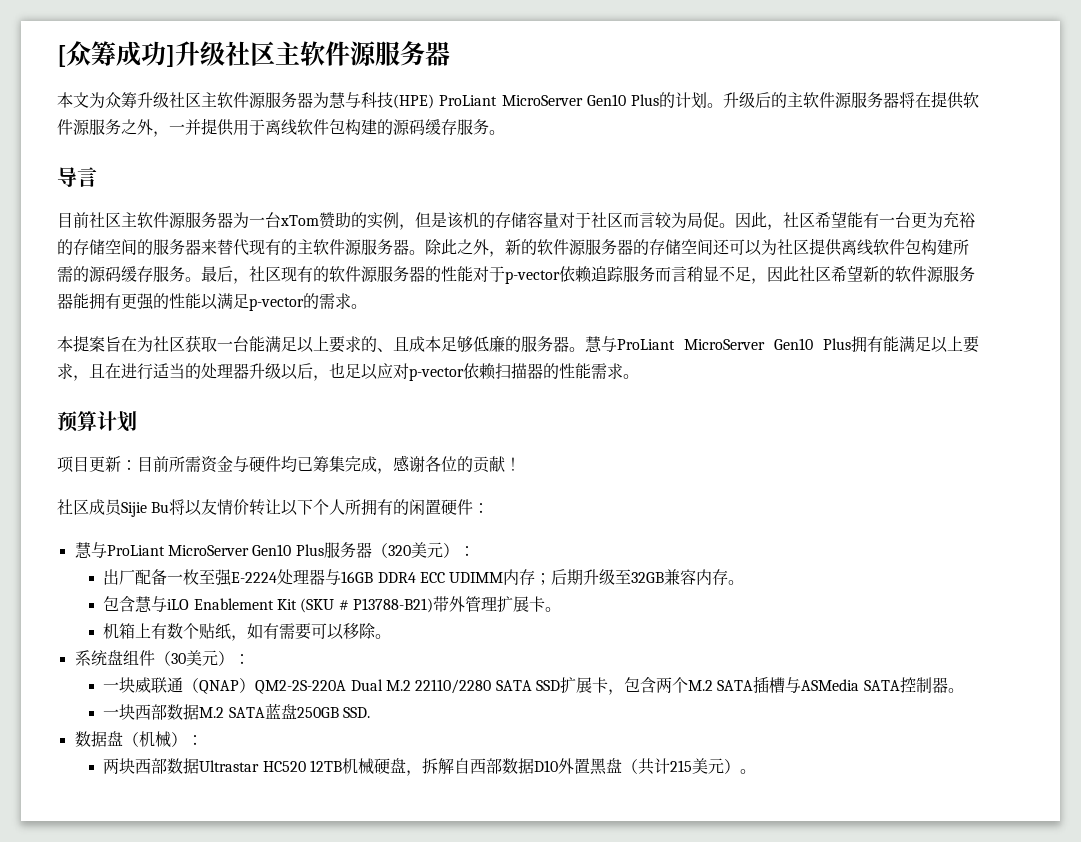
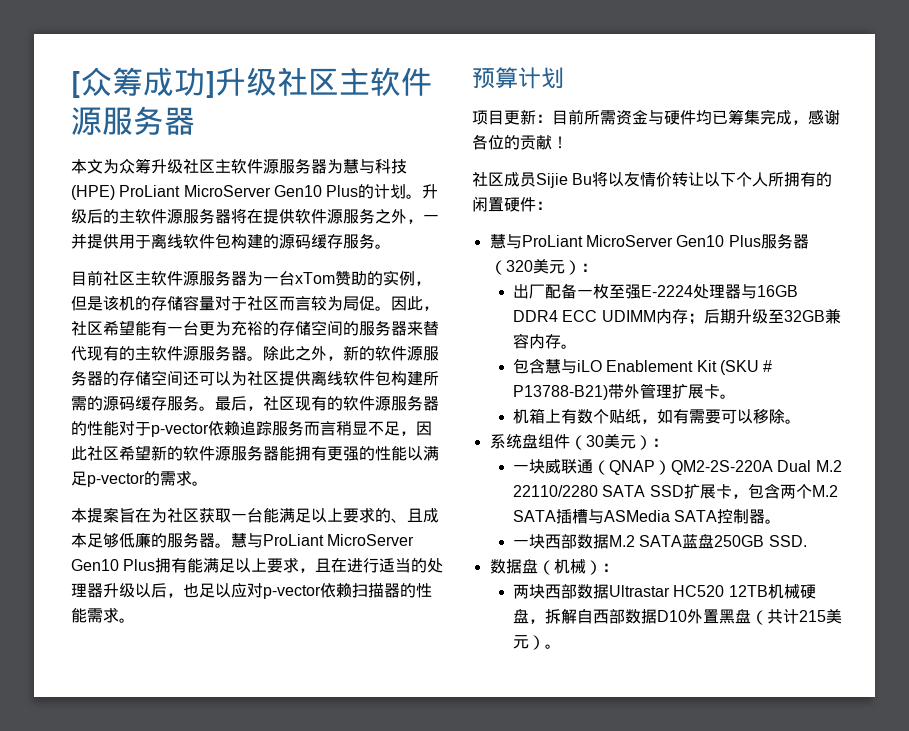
[57,167,97,187] // 导言 -> (391, 246) none

